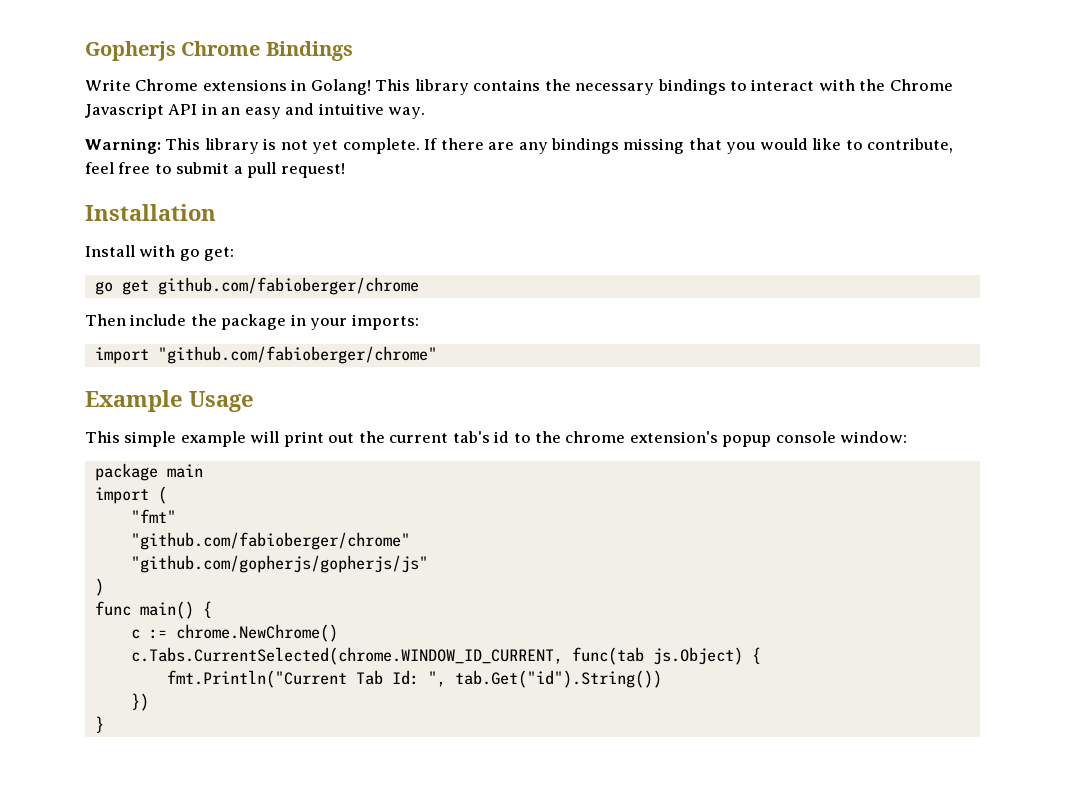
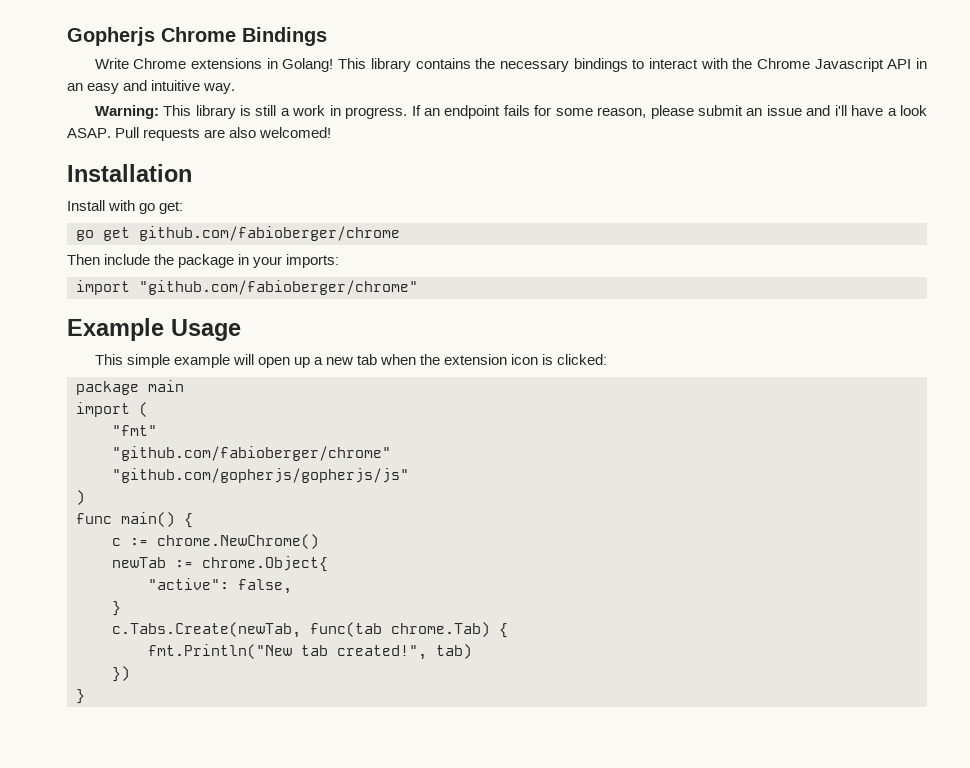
[280,138,954,154] [85,162,345,178] not yet complete. If there are any bindings missing that you would like to contribute, feel free to submit a pull request! -> [255,105,927,119] [67,127,332,141] still a work in progress. If an endpoint fails for some reason, please submit an issue and i'll have a look ASAP. Pull requests are also welcomed!
[283,431,908,447] print out the current tab's id to the chrome extension's popup console window: -> [257,354,608,368] open up a new tab when the extension icon is clicked:
[130,647,761,665] [166,670,662,688] c.Tabs.CurrentSelected(chrome.WINDOW_ID_CURRENT, func(tab js.Object) { // fmt.Println("Current Tab Id: ", tab.Get("id").String()) -> [112,556,328,572] [148,578,292,594] [112,601,121,616] [112,622,508,638] [148,644,472,660] newTab := chrome.Object{ // "active": false, // } // c.Tabs.Create(newTab, func(tab chrome.Tab) { // fmt.Println("New tab created!", tab)

